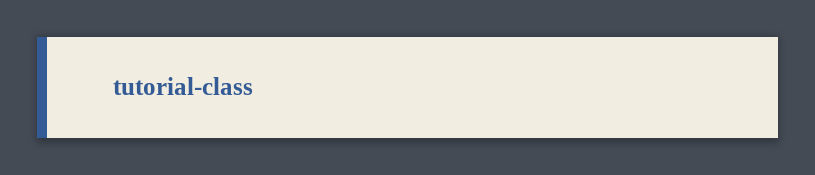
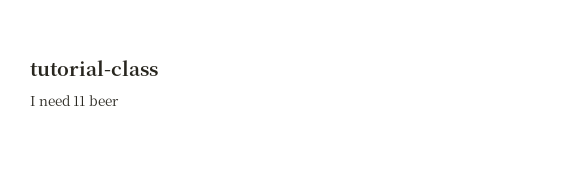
(253, 86) none -> [30,95,119,106] // I need 11 beer

